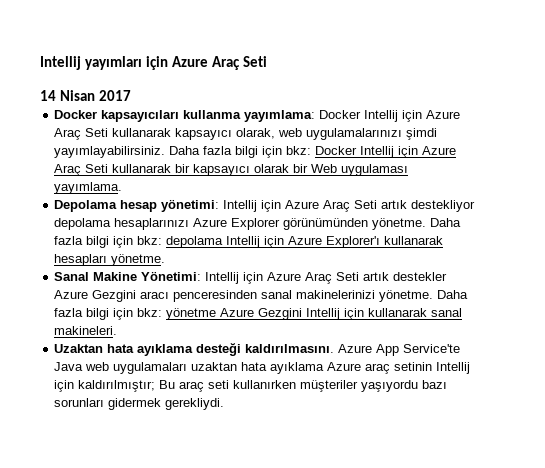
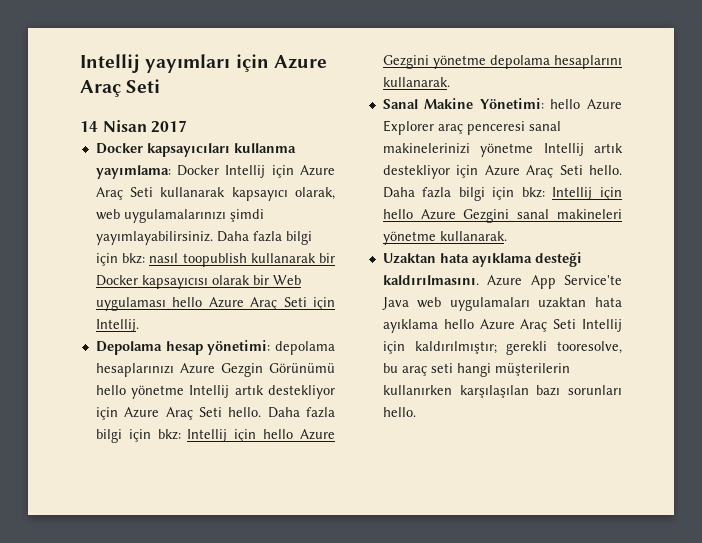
[315,146,457,158] [54,164,409,176] [54,182,123,194] [54,199,476,212] [54,218,462,230] [54,236,444,248] [54,254,166,266] [54,271,448,284] [54,290,469,302] [54,308,463,320] [54,326,118,335] Docker Intellij için Azure Araç Seti kullanarak bir kapsayıcı olarak bir Web uygulaması yayımlama. // Depolama hesap yönetimi: Intellij için Azure Araç Seti artık destekliyor depolama hesaplarınızı Azure Explorer görünümünden yönetme. Daha fazla bilgi için bkz: depolama Intellij için Azure Explorer'ı kullanarak hesapları yönetme. // Sanal Makine Yönetimi: Intellij için Azure Araç Seti artık destekler Azure Gezgini aracı penceresinden sanal makinelerinizi yönetme. Daha fazla bilgi için bkz: yönetme Azure Gezgini Intellij için kullanarak sanal makineleri. -> [149,253,335,267] [95,275,301,289] [95,297,335,311] [95,319,139,332] [95,340,335,355] [95,363,335,377] [95,385,335,399] [95,407,335,420] [95,429,335,443] [382,55,622,69] [382,77,450,87] [382,98,622,110] [382,120,561,135] [382,143,623,157] [382,165,622,179] [382,187,622,201] [382,209,622,223] [382,231,507,245] nasıl toopublish kullanarak bir Docker kapsayıcısı olarak bir Web uygulaması hello Azure Araç Seti için Intellij. // Depolama hesap yönetimi: depolama hesaplarınızı Azure Gezgin Görünümü hello yönetme Intellij artık destekliyor için Azure Araç Seti hello. Daha fazla bilgi için bkz: Intellij için hello Azure Gezgini yönetme depolama hesaplarını kullanarak. // Sanal Makine Yönetimi: hello Azure Explorer araç penceresi sanal makinelerinizi yönetme Intellij artık destekliyor için Azure Araç Seti hello. Daha fazla bilgi için bkz: Intellij için hello Azure Gezgini sanal makineleri yönetme kullanarak.
[327,362,471,374] [54,380,448,392] [54,398,225,410] Azure araç setinin Intellij için kaldırılmıştır; Bu araç seti kullanırken müşteriler yaşıyordu bazı sorunları gidermek gerekliydi. -> [443,319,622,332] [382,341,622,355] [382,363,570,377] [382,385,622,398] [382,407,416,417] hello Azure Araç Seti Intellij için kaldırılmıştır; gerekli tooresolve, bu araç seti hangi müşterilerin kullanırken karşılaşılan bazı sorunları hello.

